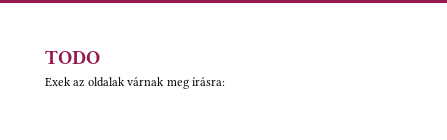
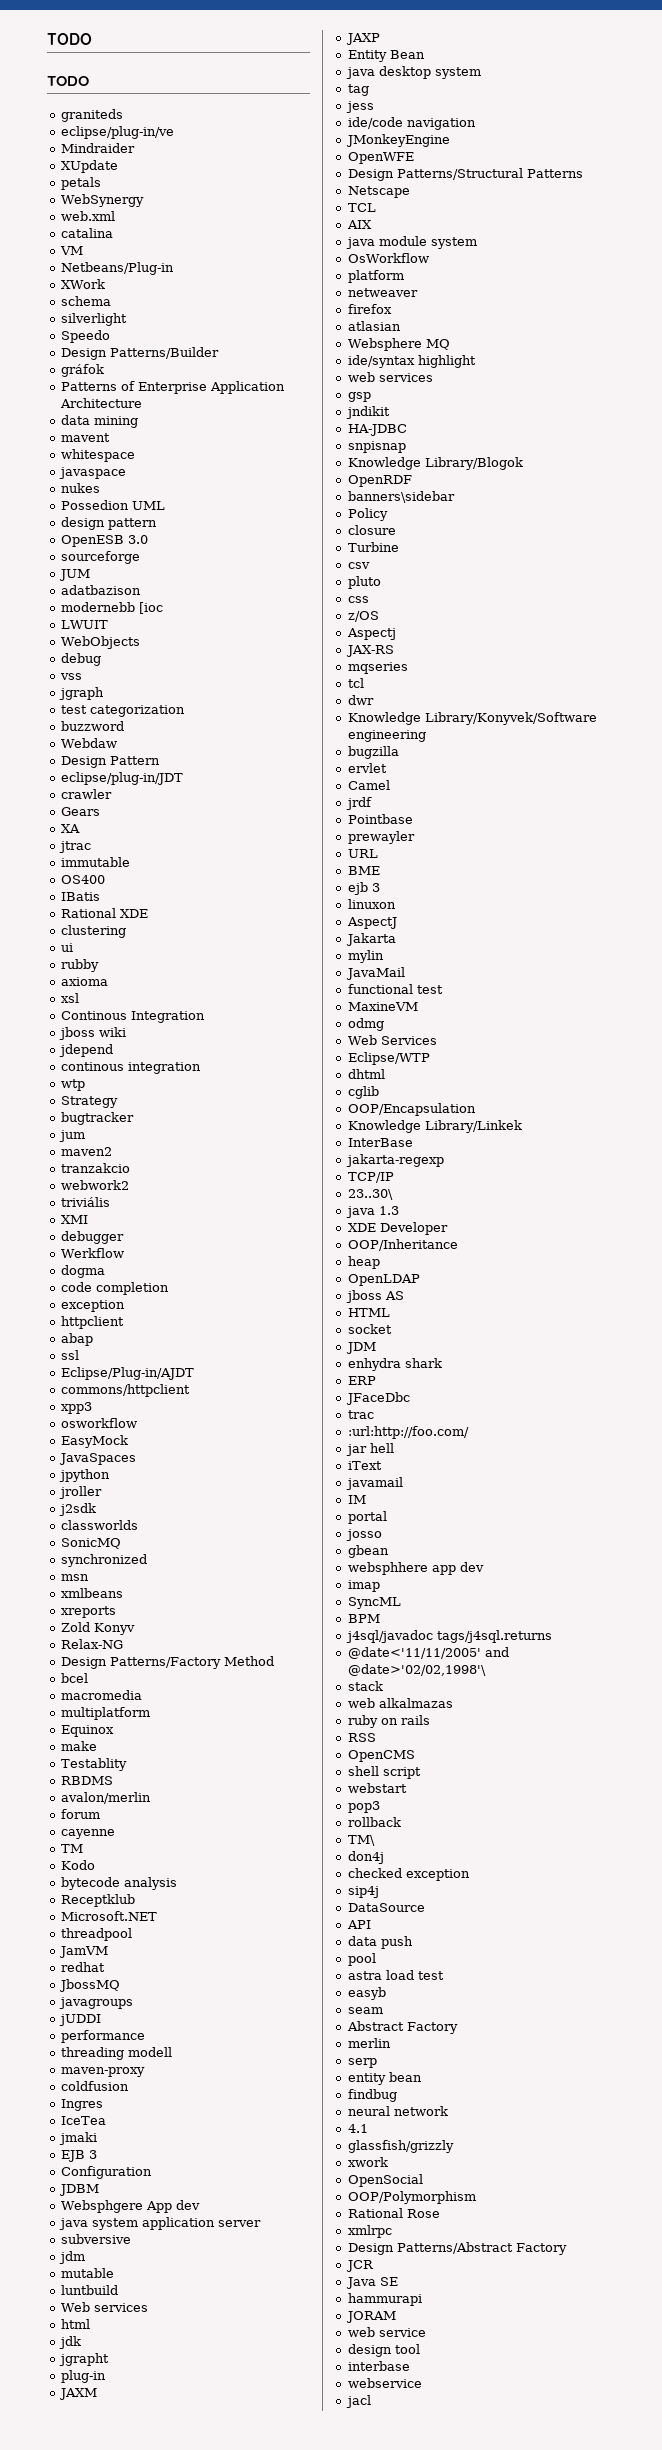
[45,50,100,64] [45,77,225,89] TODO // Exek az oldalak várnak meg írásra: -> [47,33,92,45] [47,76,89,86] [60,109,123,122] [60,126,174,139] [60,143,135,153] [60,160,118,173] [60,177,101,190] [60,194,144,207] [60,211,115,221] [60,228,113,238] [59,246,83,255] [60,262,174,275] [60,279,105,289] [60,296,111,306] [60,313,127,326] [60,330,110,343] [60,347,219,360] [60,364,104,377] [60,381,285,394] [59,398,142,408] [60,415,138,428] [60,433,110,442] [60,449,135,462] [58,467,126,479] [60,483,100,493] [60,500,165,510] [60,517,157,530] [60,535,148,547] [60,551,140,564] [58,569,90,581] [60,585,141,595] [60,602,163,614] [60,620,108,629] [60,636,140,649] [60,653,101,666] [59,673,82,680] [58,687,104,700] [60,705,185,717] [60,721,124,731] [60,738,117,748] [60,756,160,768] [60,772,183,785] [60,789,112,799] [60,807,100,816] [60,824,80,833] [58,841,91,853] [60,857,130,867] [60,875,105,884] [60,892,100,901] [60,908,148,918] [60,925,126,938] [60,943,73,952] [60,959,99,972] [60,977,108,986] [60,993,79,1003] [60,1011,205,1023] [58,1027,126,1040] [58,1044,113,1057] [60,1062,201,1074] [60,1079,85,1091] [60,1096,118,1108] [60,1112,134,1125] [58,1130,85,1142] [60,1147,112,1156] [60,1163,130,1173] [60,1180,129,1190] [60,1197,110,1207] [60,1215,88,1224] [60,1231,124,1244] [60,1248,124,1258] [60,1265,105,1278] [60,1282,169,1295] [60,1300,125,1312] [60,1316,124,1329] [60,1333,93,1346] [60,1350,79,1360] [60,1367,194,1380] [60,1384,190,1397] [60,1402,92,1414] [60,1418,137,1428] [60,1435,128,1448] [58,1453,136,1465] [58,1469,110,1482] [58,1486,102,1499] [58,1503,96,1516] [60,1520,138,1530] [60,1538,121,1549] [60,1554,147,1567] [60,1574,89,1581] [60,1588,123,1598] [60,1606,116,1618] [60,1622,135,1635] [60,1639,123,1649] [60,1656,274,1669] [60,1673,88,1683] [60,1690,142,1700] [60,1707,150,1720] [60,1725,114,1737] [60,1741,97,1751] [60,1758,127,1771] [60,1776,113,1785] [60,1792,151,1804] [60,1809,100,1819] [60,1829,115,1839] [60,1844,83,1853] [60,1860,95,1870] [60,1877,177,1890] [60,1894,135,1907] [60,1911,157,1921] [60,1928,132,1941] [58,1946,108,1958] [60,1962,105,1972] [58,1979,120,1992] [58,1997,133,2009] [58,2014,101,2026] [60,2030,145,2043] [60,2047,172,2060] [60,2067,145,2077] [60,2081,129,2091] [60,2099,103,2111] [60,2116,106,2125] [58,2132,97,2145] [60,2150,97,2162] [60,2166,152,2179] [58,2184,99,2196] [60,2200,200,2213] [58,2217,261,2230] [60,2234,131,2244] [58,2251,85,2264] [60,2268,114,2278] [60,2285,118,2295] [60,2302,148,2312] [60,2319,90,2329] [58,2336,81,2349] [58,2353,109,2366] [60,2370,106,2383] [58,2388,97,2400] [345,33,380,45] [347,50,425,62] [345,66,481,79] [347,84,369,96] [345,101,374,113] [347,117,476,130] [345,134,450,147] [347,152,414,164] [347,168,583,181] [347,186,410,198] [347,203,376,212] [346,220,372,229] [345,236,477,249] [347,253,429,263] [347,270,404,283] [347,288,418,297] [347,304,392,314] [347,321,401,331] [347,338,450,351] [347,355,476,368] [347,372,433,382] [347,392,371,402] [345,406,390,419] [347,424,407,436] [347,441,406,453] [347,457,523,470] [347,475,412,487] [347,491,455,503] [347,508,388,521] [347,525,396,535] [347,542,399,552] [347,562,370,569] [347,576,381,589] [347,596,369,603] [347,611,379,622] [346,628,396,640] [345,645,394,657] [347,662,408,674] [347,678,364,688] [347,695,374,705] [347,712,597,725] [347,730,426,742] [347,746,399,759] [347,763,387,773] [347,780,390,790] [345,797,372,810] [347,814,413,824] [347,831,415,844] [347,849,378,858] [347,866,380,875] [347,882,380,895] [347,899,396,909] [346,917,397,929] [345,933,396,946] [347,950,384,963] [345,967,405,980] [347,984,443,994] [347,1002,418,1011] [347,1018,384,1031] [347,1035,437,1045] [347,1052,430,1065] [347,1069,385,1079] [347,1086,379,1099] [347,1103,476,1116] [347,1120,522,1133] [347,1138,413,1147] [345,1154,444,1167] [347,1172,394,1183] [347,1189,393,1200] [345,1206,399,1218] [347,1222,448,1235] [347,1239,458,1251] [347,1256,380,1269] [347,1274,420,1286] [345,1290,404,1303] [347,1308,390,1317] [347,1324,392,1334] [345,1342,376,1354] [347,1358,442,1371] [347,1376,376,1385] [345,1392,410,1405] [347,1410,374,1419] [347,1426,469,1439] [345,1443,394,1456] [347,1461,382,1470] [345,1477,403,1490] [347,1495,366,1504] [347,1511,387,1524] [345,1529,382,1541] [347,1545,389,1558] [347,1562,484,1575] [347,1580,380,1592] [347,1597,401,1609] [347,1614,380,1623] [345,1630,552,1643] [347,1647,509,1659] [347,1664,486,1676] [347,1681,383,1691] [347,1698,453,1708] [347,1715,430,1728] [347,1733,376,1742] [347,1750,415,1762] [347,1766,421,1779] [347,1783,407,1793] [347,1801,380,1813] [347,1817,401,1827] [347,1835,375,1846] [347,1851,384,1864] [347,1868,470,1881] [347,1886,379,1898] [347,1903,425,1912] [346,1920,371,1929] [347,1936,413,1949] [347,1953,376,1966] [347,1970,444,1980] [347,1987,386,2000] [347,2007,383,2014] [346,2021,458,2034] [347,2038,391,2048] [347,2058,377,2068] [347,2072,422,2085] [347,2089,397,2102] [347,2106,448,2116] [347,2124,368,2133] [347,2140,454,2153] [347,2157,388,2167] [347,2174,423,2187] [347,2191,476,2204] [347,2208,440,2218] [347,2225,392,2238] [347,2242,567,2255] [345,2260,374,2272] [345,2277,398,2289] [347,2293,422,2306] [345,2311,396,2323] [347,2327,426,2337] [347,2344,420,2357] [347,2361,410,2371] [347,2378,422,2388] [345,2395,371,2408] TODO // TODO // graniteds // eclipse/plug-in/ve // Mindraider // XUpdate // petals // WebSynergy // web.xml // catalina // VM // Netbeans/Plug-in // XWork // schema // silverlight // Speedo // Design Patterns/Builder // gráfok // Patterns of Enterprise Application Architecture // data mining // mavent // whitespace // javaspace // nukes // Possedion UML // design pattern // OpenESB 3.0 // sourceforge // JUM // adatbazison // modernebb [ioc // LWUIT // WebObjects // debug // vss // jgraph // test categorization // buzzword // Webdaw // Design Pattern // eclipse/plug-in/JDT // crawler // Gears // XA // jtrac // immutable // OS400 // IBatis // Rational XDE // clustering // ui // rubby // axioma // xsl // Continous Integration // jboss wiki // jdepend // continous integration // wtp // Strategy // bugtracker // jum // maven2 // tranzakcio // webwork2 // triviális // XMI // debugger // Werkflow // dogma // code completion // exception // httpclient // abap // ssl // Eclipse/Plug-in/AJDT // commons/httpclient // xpp3 // osworkflow // EasyMock // JavaSpaces // jpython // jroller // j2sdk // classworlds // SonicMQ // synchronized // msn // xmlbeans // xreports // Zold Konyv // Relax-NG // Design Patterns/Factory Method // bcel // macromedia // multiplatform // Equinox // make // Testablity // RBDMS // avalon/merlin // forum // cayenne // TM // Kodo // bytecode analysis // Receptklub // Microsoft.NET // threadpool // JamVM // redhat // JbossMQ // javagroups // jUDDI // performance // threading modell // maven-proxy // coldfusion // Ingres // IceTea // jmaki // EJB 3 // Configuration // JDBM // Websphgere App dev // java system application server // subversive // jdm // mutable // luntbuild // Web services // html // jdk // jgrapht // plug-in // JAXM // JAXP // Entity Bean // java desktop system // tag // jess // ide/code navigation // JMonkeyEngine // OpenWFE // Design Patterns/Structural Patterns // Netscape // TCL // AIX // java module system // OsWorkflow // platform // netweaver // firefox // atlasian // Websphere MQ // ide/syntax highlight // web services // gsp // jndikit // HA-JDBC // snpisnap // Knowledge Library/Blogok // OpenRDF // banners\sidebar // Policy // closure // Turbine // csv // pluto // css // z/OS // Aspectj // JAX-RS // mqseries // tcl // dwr // Knowledge Library/Konyvek/Software engineering // bugzilla // ervlet // Camel // jrdf // Pointbase // prewayler // URL // BME // ejb 3 // linuxon // AspectJ // Jakarta // mylin // JavaMail // functional test // MaxineVM // odmg // Web Services // Eclipse/WTP // dhtml // cglib // OOP/Encapsulation // Knowledge Library/Linkek // InterBase // jakarta-regexp // TCP/IP // 23..30\ // java 1.3 // XDE Developer // OOP/Inheritance // heap // OpenLDAP // jboss AS // HTML // socket // JDM // enhydra shark // ERP // JFaceDbc // trac // :url:http://foo.com/ // jar hell // iText // javamail // IM // portal // josso // gbean // websphhere app dev // imap // SyncML // BPM // j4sql/javadoc tags/j4sql.returns // @date<'11/11/2005' and @date>'02/02,1998'\ // stack // web alkalmazas // ruby on rails // RSS // OpenCMS // shell script // webstart // pop3 // rollback // TM\ // don4j // checked exception // sip4j // DataSource // API // data push // pool // astra load test // easyb // seam // Abstract Factory // merlin // serp // entity bean // findbug // neural network // 4.1 // glassfish/grizzly // xwork // OpenSocial // OOP/Polymorphism // Rational Rose // xmlrpc // Design Patterns/Abstract Factory // JCR // Java SE // hammurapi // JORAM // web service // design tool // interbase // webservice // jacl

